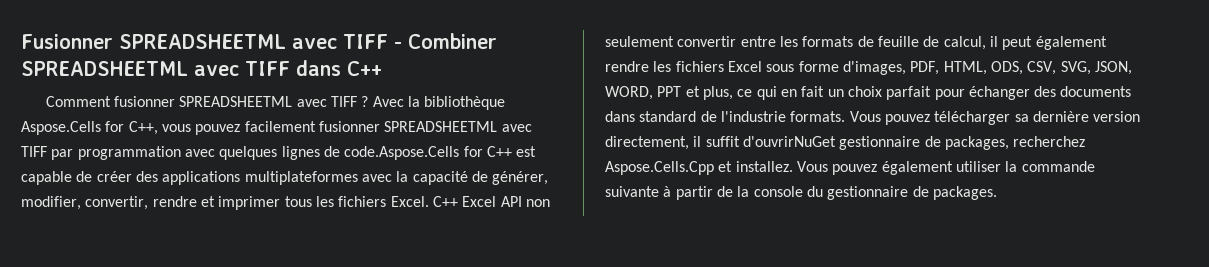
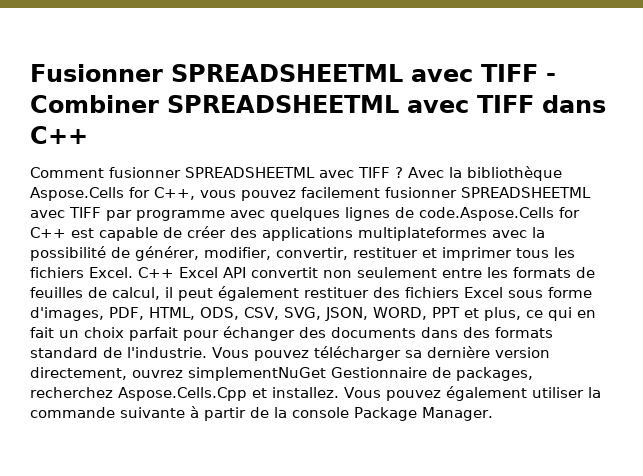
[77,146,181,160] programmation -> [136,210,225,221] programme
[412,171,468,185] capacité -> [30,246,106,261] possibilité
[152,196,197,207] rendre -> [353,247,418,258] restituer
(522, 201) none -> [251,267,318,278] convertit
[677,36,737,47] convertir -> (437, 272) none
[877,36,919,47] feuille -> [30,287,83,298] feuilles
[605,61,672,72] rendre les -> [304,287,400,298] restituer des
[639,111,846,122] standard de l'industrie formats. -> [463,327,553,338] [30,347,207,358] des formats standard de l'industrie.
[693,136,921,150] il suffit d'ouvrirNuGet gestionnaire -> [132,367,427,381] ouvrez simplementNuGet Gestionnaire
[806,186,997,200] du gestionnaire de packages. -> [354,407,493,421] Package Manager.

